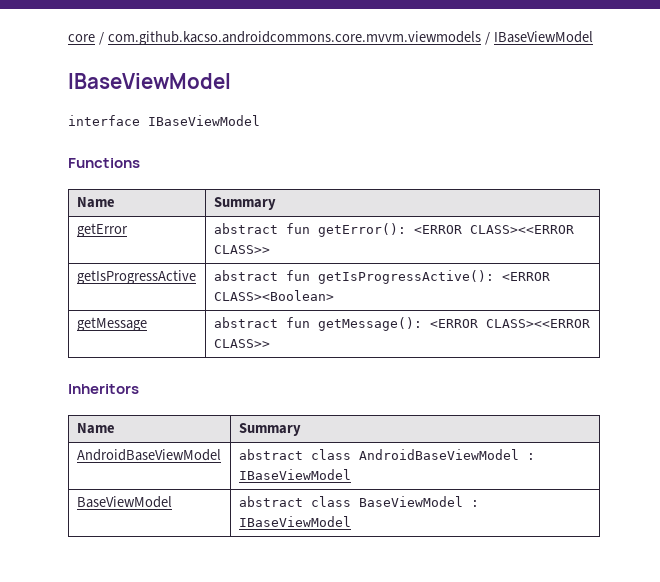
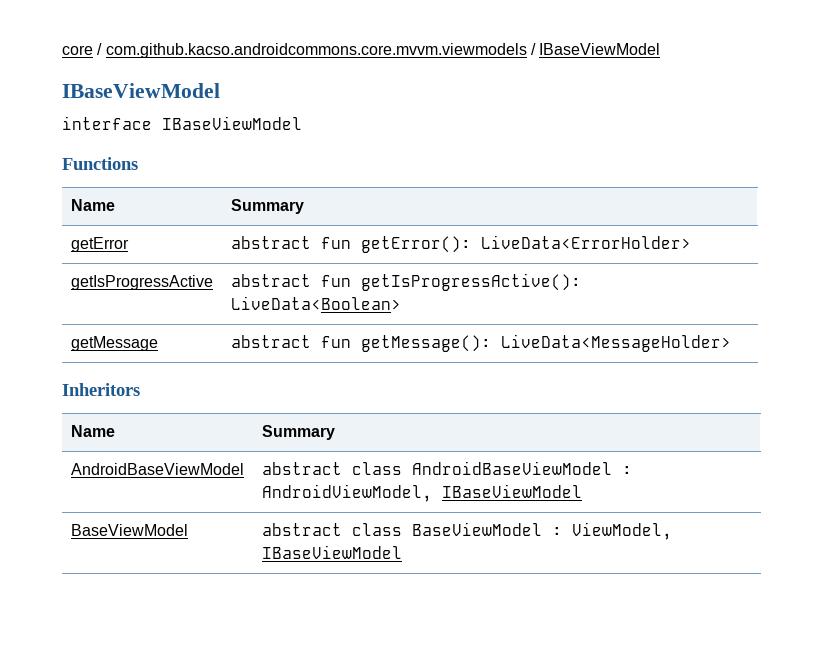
[413,225,574,234] [213,245,270,254] <ERROR CLASS><<ERROR CLASS>> -> [480,235,691,249] LiveData<ErrorHolder>
[501,272,550,281] [213,290,334,301] <ERROR CLASS><Boolean> -> [230,296,401,310] LiveData<Boolean>
[429,319,590,328] [213,339,270,348] <ERROR CLASS><<ERROR CLASS>> -> [500,334,731,352] LiveData<MessageHolder>
(535, 456) none -> [261,484,432,502] AndroidViewModel,
(479, 503) none -> [571,522,672,540] ViewModel,

